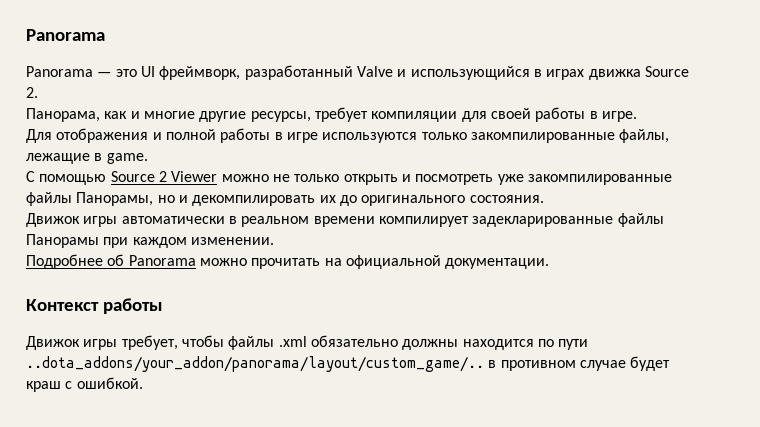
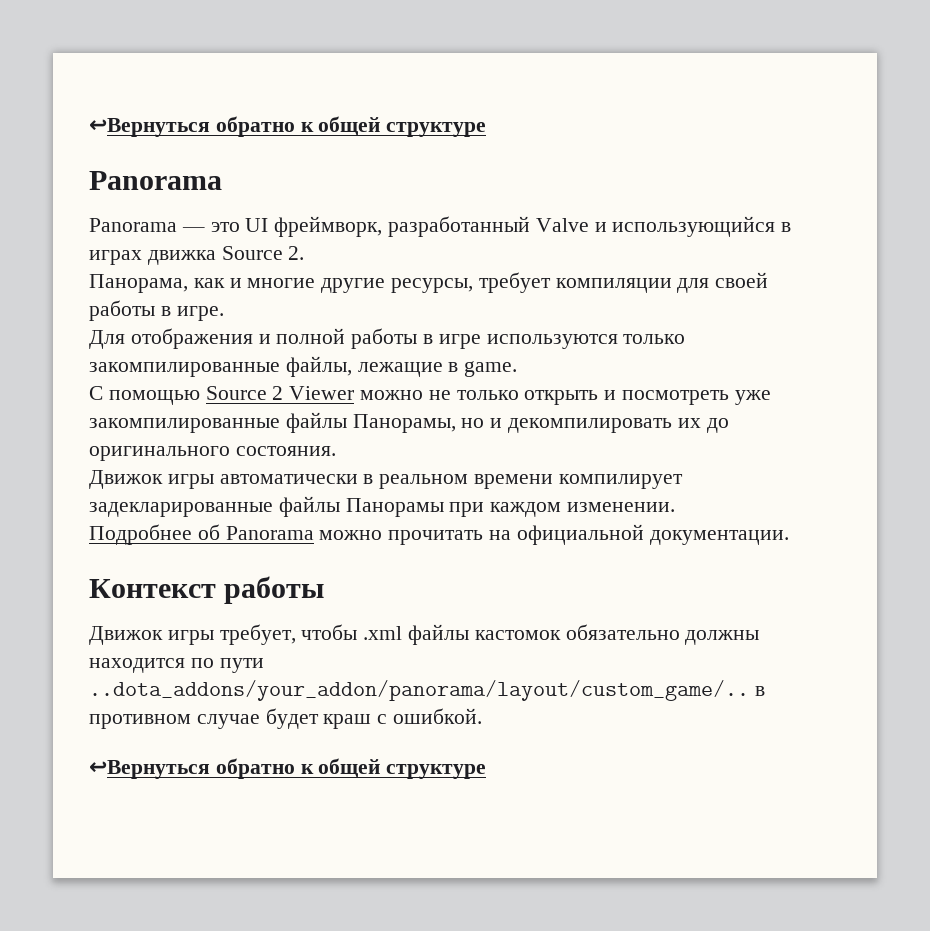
(26, 35) none -> [89,116,487,137] ↩Вернуться обратно к общей структуре //
[228,336,307,350] файлы .xml -> [363,624,561,645] .xml файлы кастомок
(143, 383) none -> [89,758,487,779] // ↩Вернуться обратно к общей структуре

